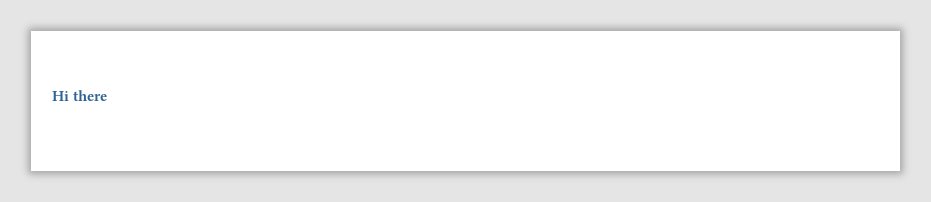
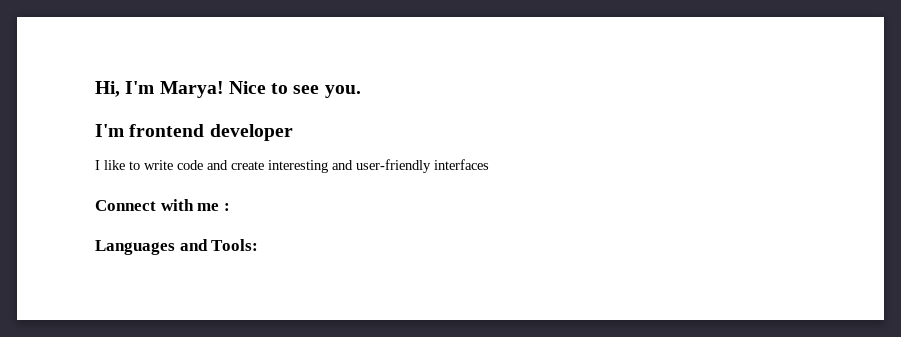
[52,90,108,101] Hi there -> [95,81,361,98] [95,124,293,141] [95,159,489,173] [95,199,230,211] [95,239,259,255] Hi, I'm Marya! Nice to see you. // I'm frontend developer // I like to write code and create interesting and user-friendly interfaces // Connect with me : // Languages and Tools:

